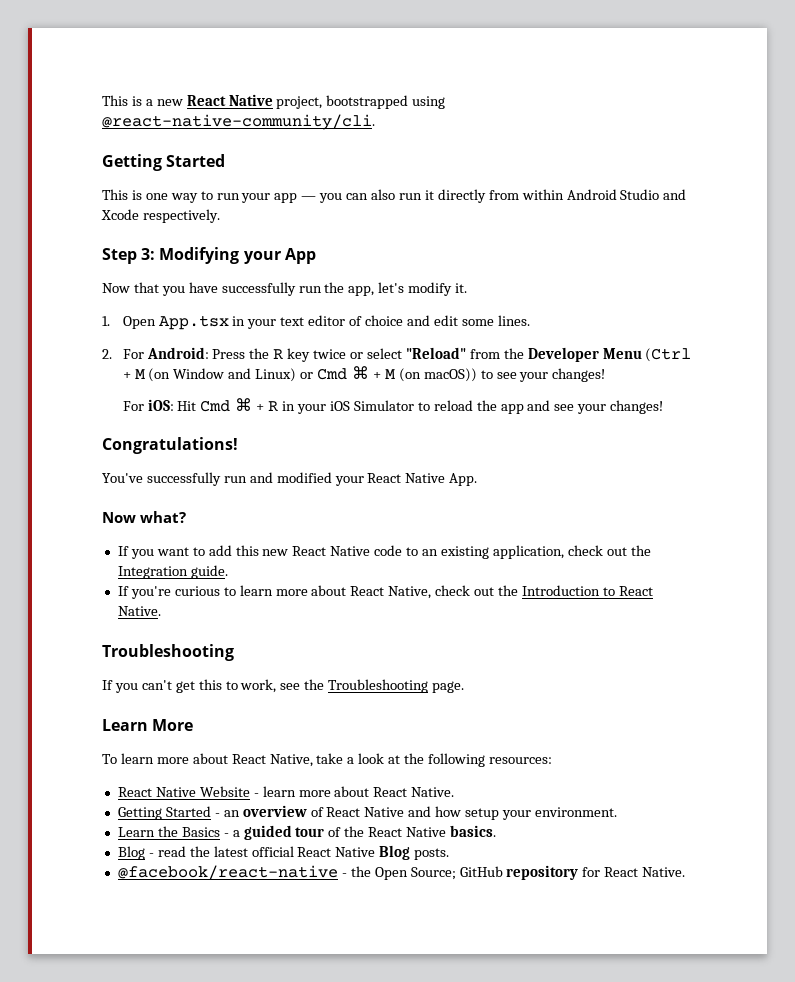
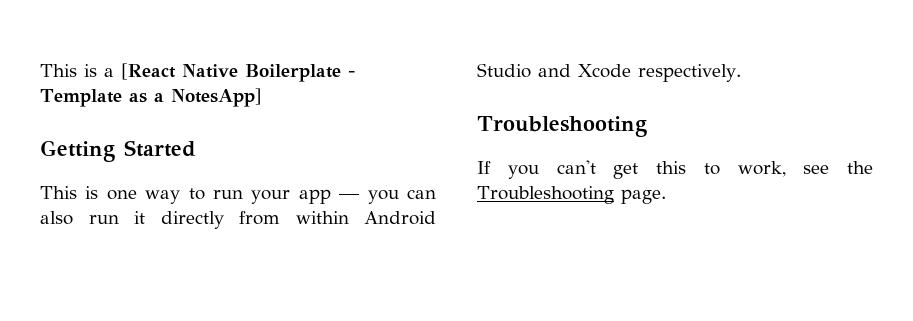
[156,94,446,109] [102,114,375,130] new React Native project, bootstrapped using @react-native-community/cli. -> [121,63,355,82] [40,88,262,107] [React Native Boilerplate - Template as a NotesApp]
[102,247,316,264] [102,282,468,296] [102,315,530,330] [102,347,692,362] [122,366,606,382] [122,398,664,414] [102,437,238,454] [102,472,478,486] [102,511,186,523] [117,545,651,559] [117,565,228,579] [117,585,653,599] [117,606,161,616] // Step 3: Modifying your App // Now that you have successfully run the app, let's modify it. // 1. Open App.tsx in your text editor of choice and edit some lines. // 2. For Android: Press the R key twice or select "Reload" from the Developer Menu (Ctrl + M (on Window and Linux) or Cmd ⌘ + M (on macOS)) to see your changes! // For iOS: Hit Cmd ⌘ + R in your iOS Simulator to reload the app and see your changes! // Congratulations! // You've successfully run and modified your React Native App. // Now what? // If you want to add this new React Native code to an existing application, check out the Integration guide. // If you're curious to learn more about React Native, check out the Introduction to React Native. -> (741, 73) none
[102,719,194,731] [102,753,552,767] [117,786,455,797] [117,805,617,820] [117,825,497,840] [117,845,450,860] [117,865,686,880] // Learn More // To learn more about React Native, take a look at the following resources: // React Native Website - learn more about React Native. // Getting Started - an overview of React Native and how setup your environment. // Learn the Basics - a guided tour of the React Native basics. // Blog - read the latest official React Native Blog posts. // @facebook/react-native - the Open Source; GitHub repository for React Native. -> (666, 196) none

